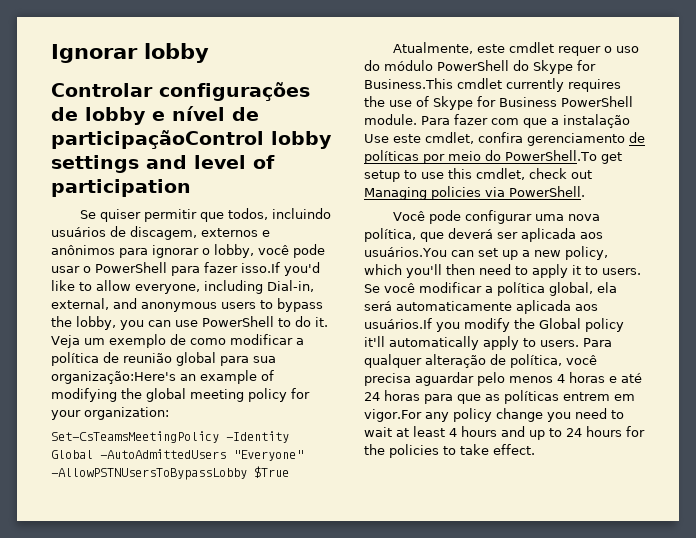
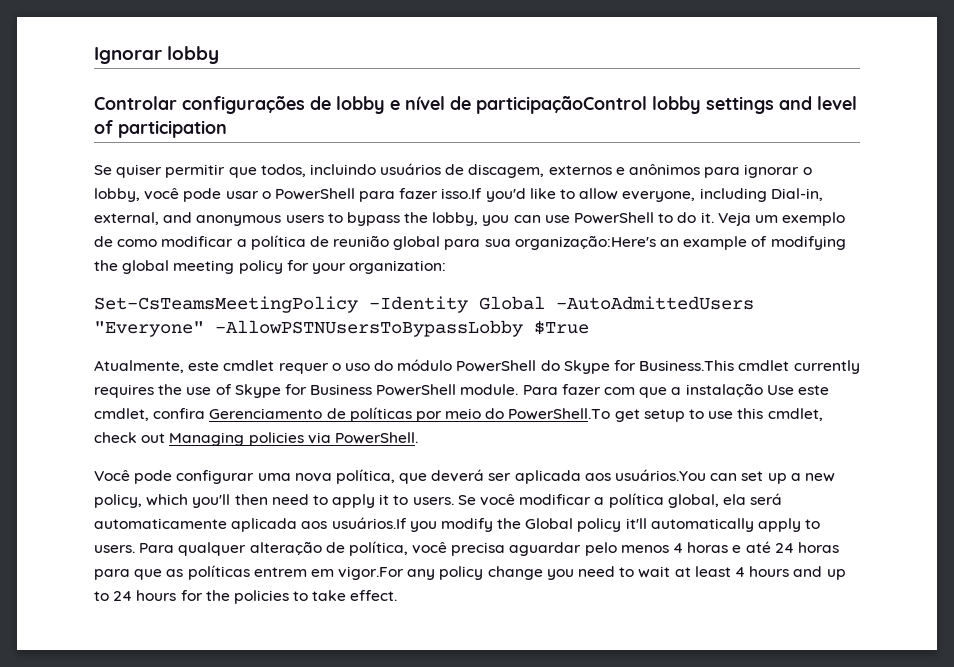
[527,133,625,146] gerenciamento -> [209,408,323,419] Gerenciamento

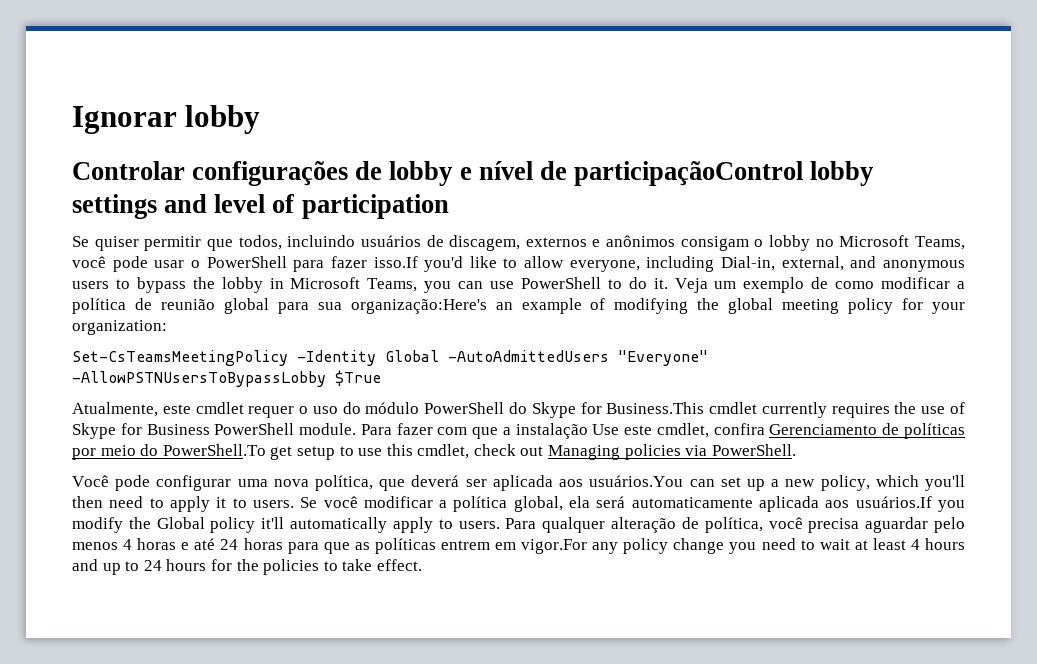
[704,164,812,178] [94,188,140,202] para ignorar o lobby, -> [680,235,965,251] consigam o lobby no Microsoft Teams,
[432,212,479,226] lobby, -> [221,277,418,293] lobby in Microsoft Teams,

